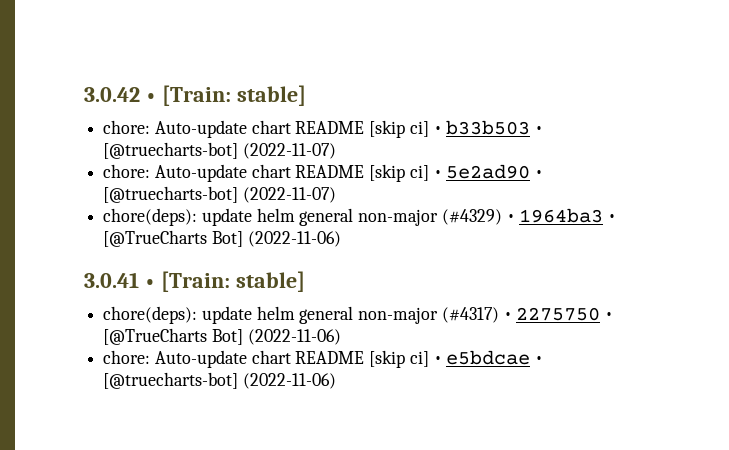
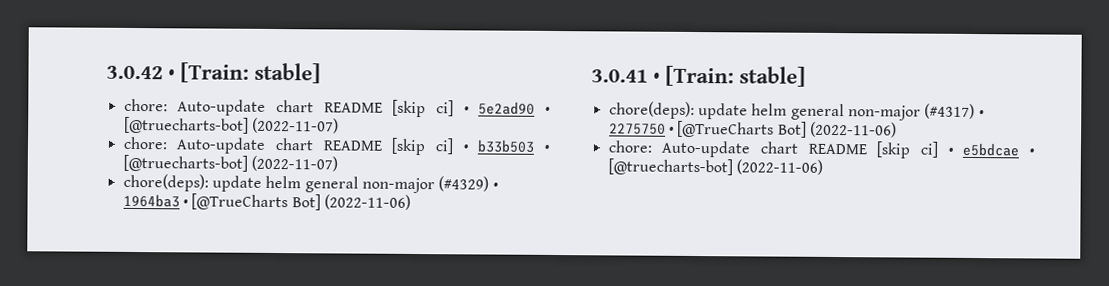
[446,120,531,135] b33b503 -> [478,101,536,115] 5e2ad90
[446,164,531,179] 5e2ad90 -> [477,139,536,153] b33b503

